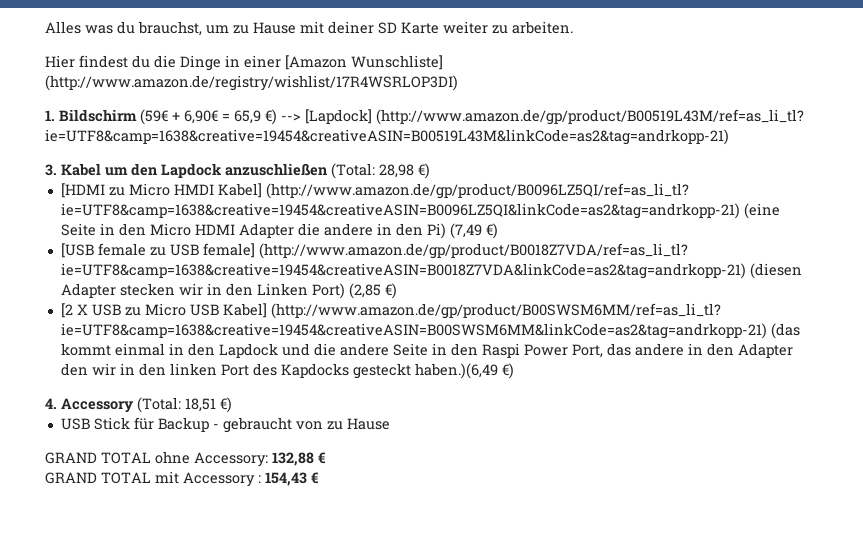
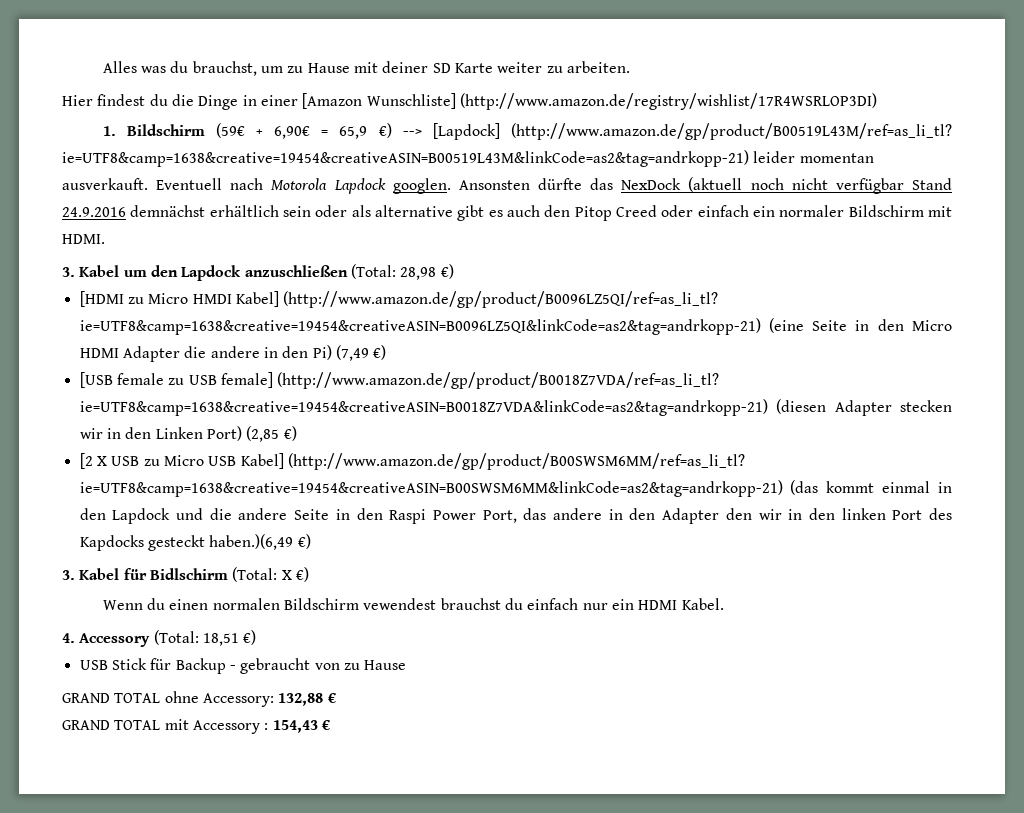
(729, 137) none -> [753,151,874,163] [62,177,952,194] [62,205,953,221] [62,234,105,244] leider momentan ausverkauft. Eventuell nach Motorola Lapdock googlen. Ansonsten dürfte das NexDock (aktuell noch nicht verfügbar Stand 24.9.2016 demnächst erhältlich sein oder als alternative gibt es auch den Pitop Creed oder einfach ein normaler Bildschirm mit HDMI.
(514, 371) none -> [62,567,309,582] [102,598,724,610] // 3. Kabel für Bidlschirm (Total: X €) // Wenn du einen normalen Bildschirm vewendest brauchst du einfach nur ein HDMI Kabel.

